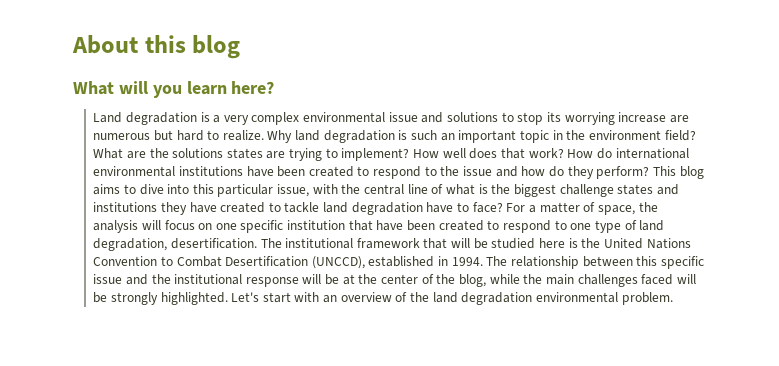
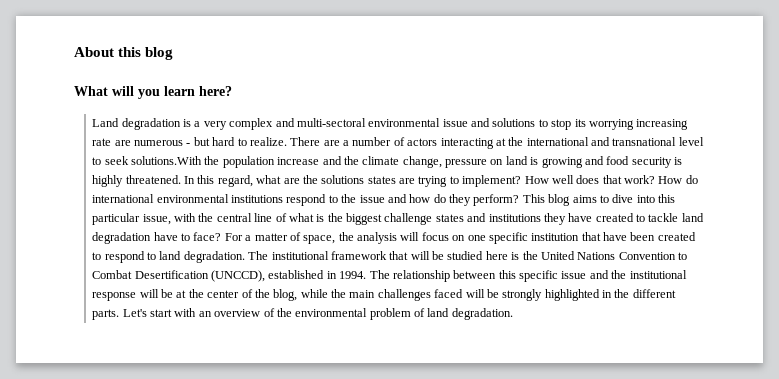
(300, 118) none -> [275,118,366,127] and multi-sectoral
[618,112,667,123] increase -> [636,119,689,130] [92,138,112,146] increasing rate
(151, 136) none -> [186,143,191,146] -
[267,130,696,143] [93,148,124,159] Why land degradation is such an important topic in the environment field? What -> [290,137,704,149] [92,156,683,168] [92,175,282,187] There are a number of actors interacting at the international and transnational level to seek solutions.With the population increase and the climate change, pressure on land is growing and food security is highly threatened. In this regard, what
[246,166,370,177] have been created to -> (284, 199) none
[570,220,665,233] [93,238,257,251] one type of land degradation, desertification. -> [159,251,245,263] land degradation.
[160,292,228,305] highlighted. -> [544,289,676,301] [92,309,120,320] highlighted in the different parts.
[432,292,673,305] land degradation environmental problem. -> [295,308,513,320] environmental problem of land degradation.

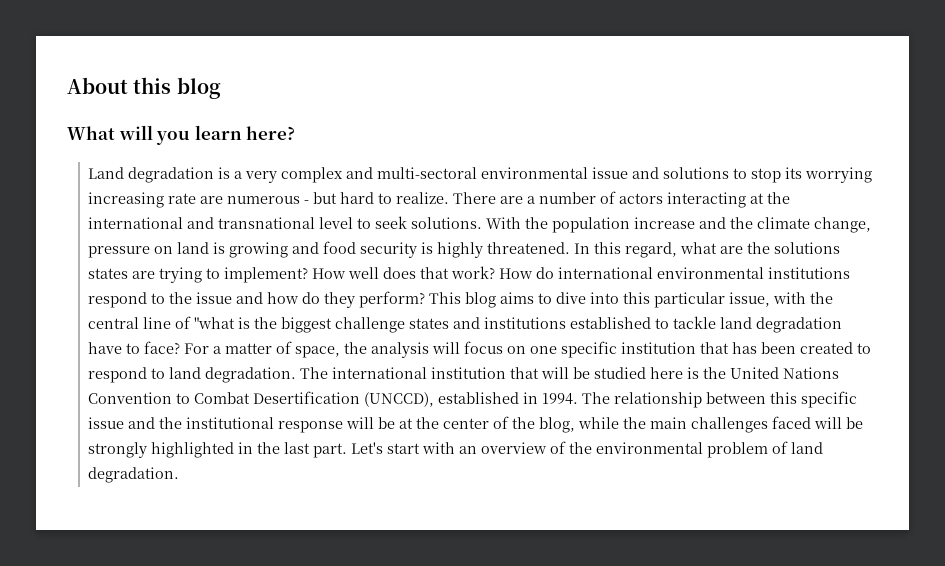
[131,156,203,165] solutions.With -> [411,217,522,229] solutions. With
[288,213,314,222] what -> [194,317,236,329] "what
[543,213,634,225] they have created -> [570,317,652,329] established
[603,232,628,241] have -> [732,342,758,354] has
[271,251,387,260] institutional framework -> [332,367,507,379] international institution
[632,289,676,298] [92,309,120,320] different parts. -> [284,442,348,458] last part.

